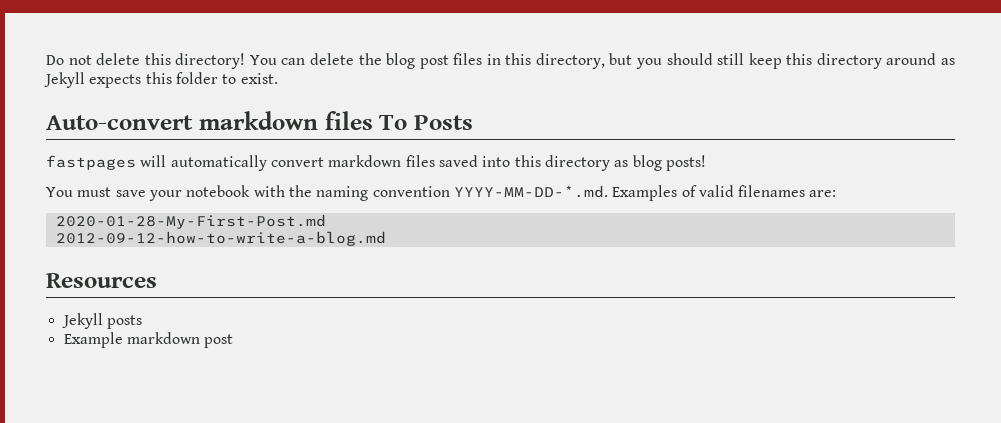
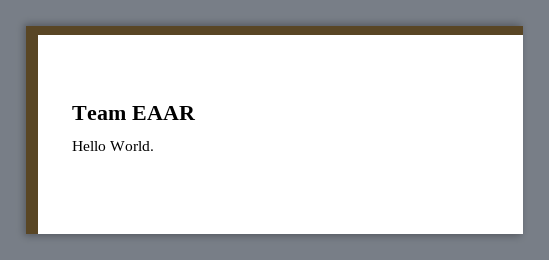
[46,53,956,69] [44,72,278,88] [46,111,473,130] [46,155,706,171] [46,185,837,201] [55,214,326,229] [55,231,386,246] [46,273,157,288] [61,313,142,329] [63,332,234,348] Do not delete this directory! You can delete the blog post files in this directory, but you should still keep this directory around as Jekyll expects this folder to exist. // Auto-convert markdown files To Posts // fastpages will automatically convert markdown files saved into this directory as blog posts! // You must save your notebook with the naming convention YYYY-MM-DD-*.md. Examples of valid filenames are: // 2020-01-28-My-First-Post.md // 2012-09-12-how-to-write-a-blog.md // Resources // Jekyll posts // Example markdown post -> [72,106,196,120] [72,141,155,151] Team EAAR // Hello World.

